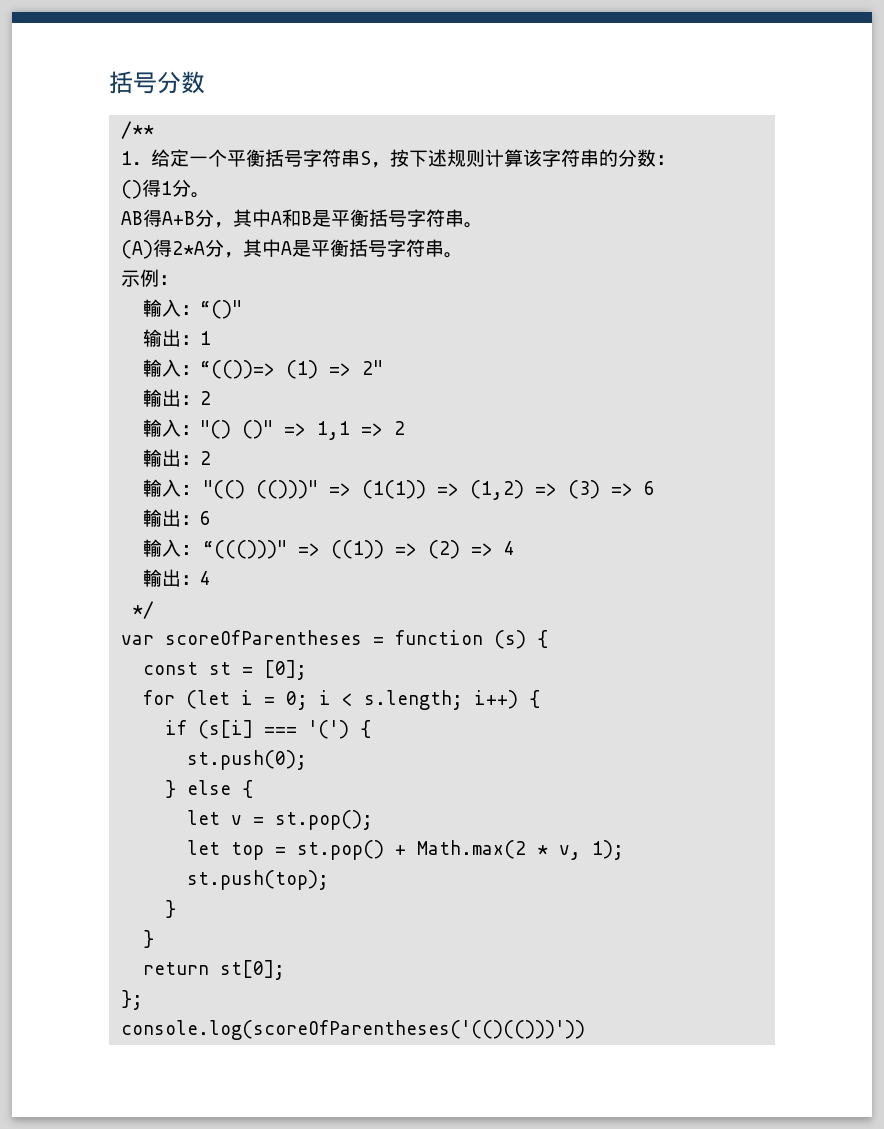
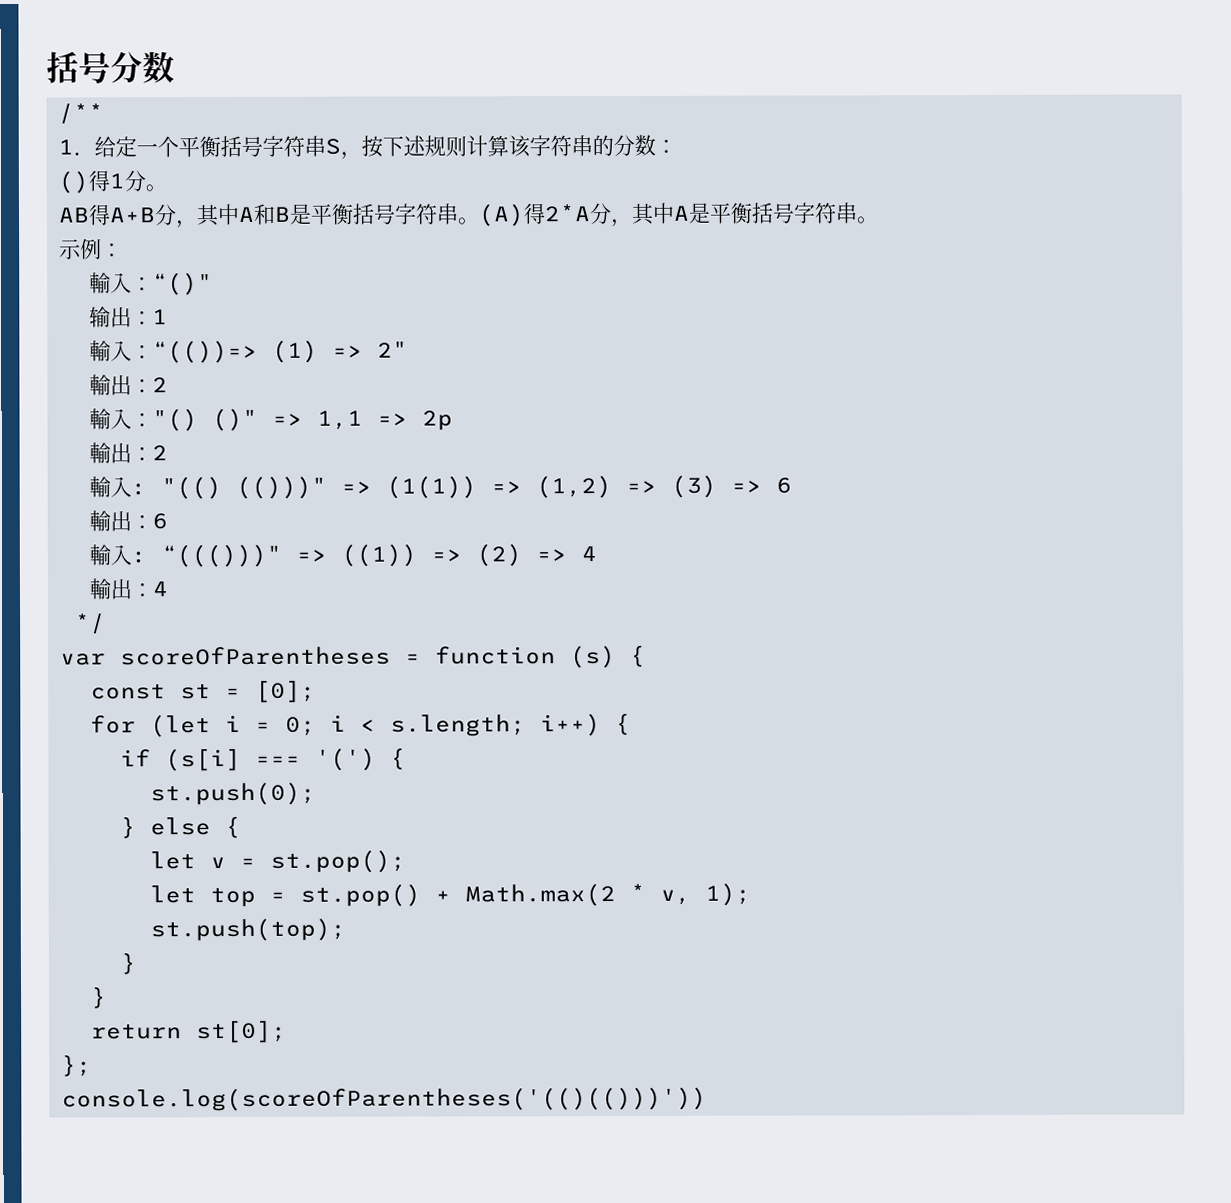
(483, 225) // -> (480, 221) none
[394,421,405,435] 2 -> [422,410,453,431] 2p

